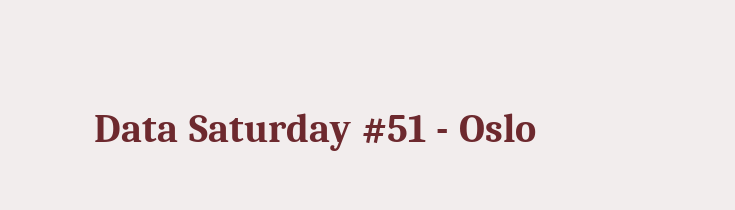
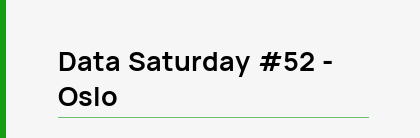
[361,114,426,144] #51 -> [257,52,315,71] #52

